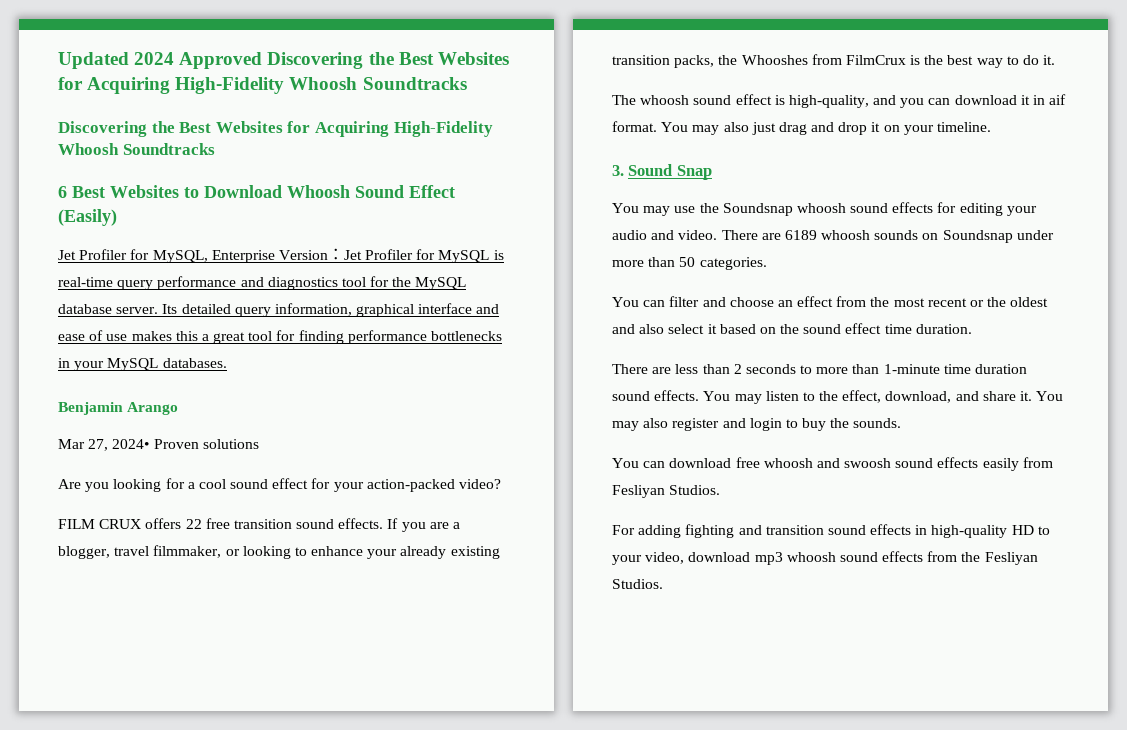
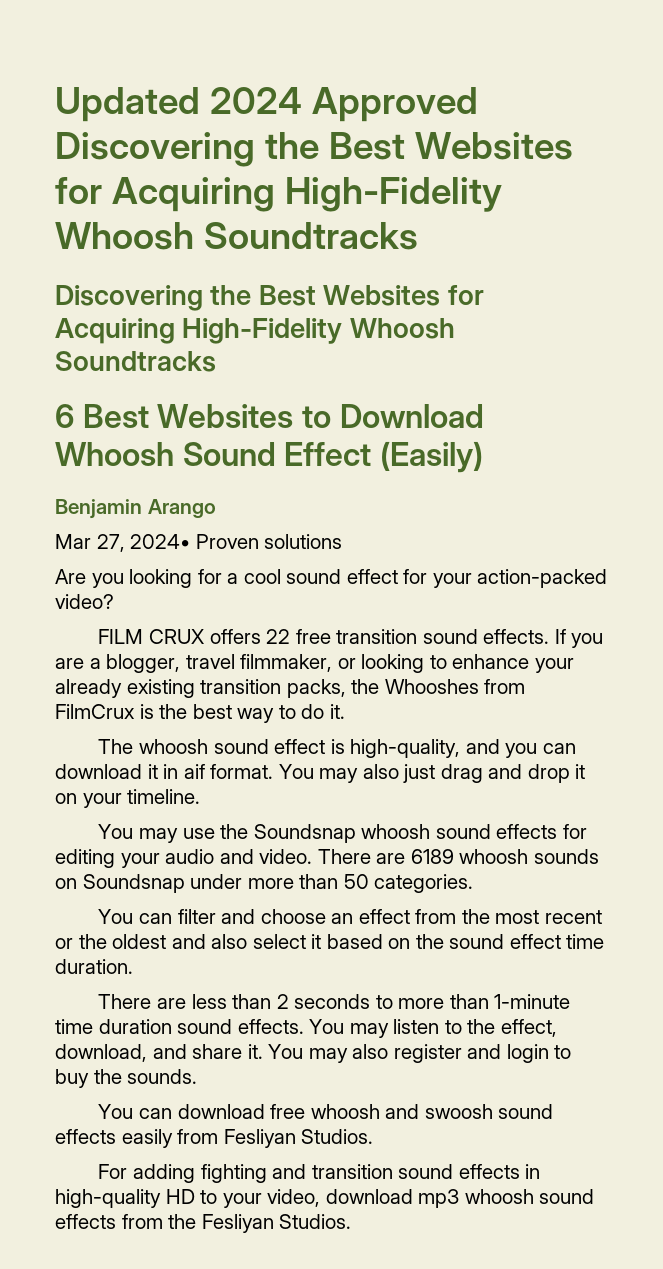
[58,248,504,263] [58,276,467,290] [58,303,500,317] [58,330,503,344] [58,358,227,371] // Jet Profiler for MySQL, Enterprise Version：Jet Profiler for MySQL is real-time query performance and diagnostics tool for the MySQL database server. Its detailed query information, graphical interface and ease of use makes this a great tool for finding performance bottlenecks in your MySQL databases. -> (483, 457) none
[612,164,712,180] // 3. Sound Snap -> (201, 796) none

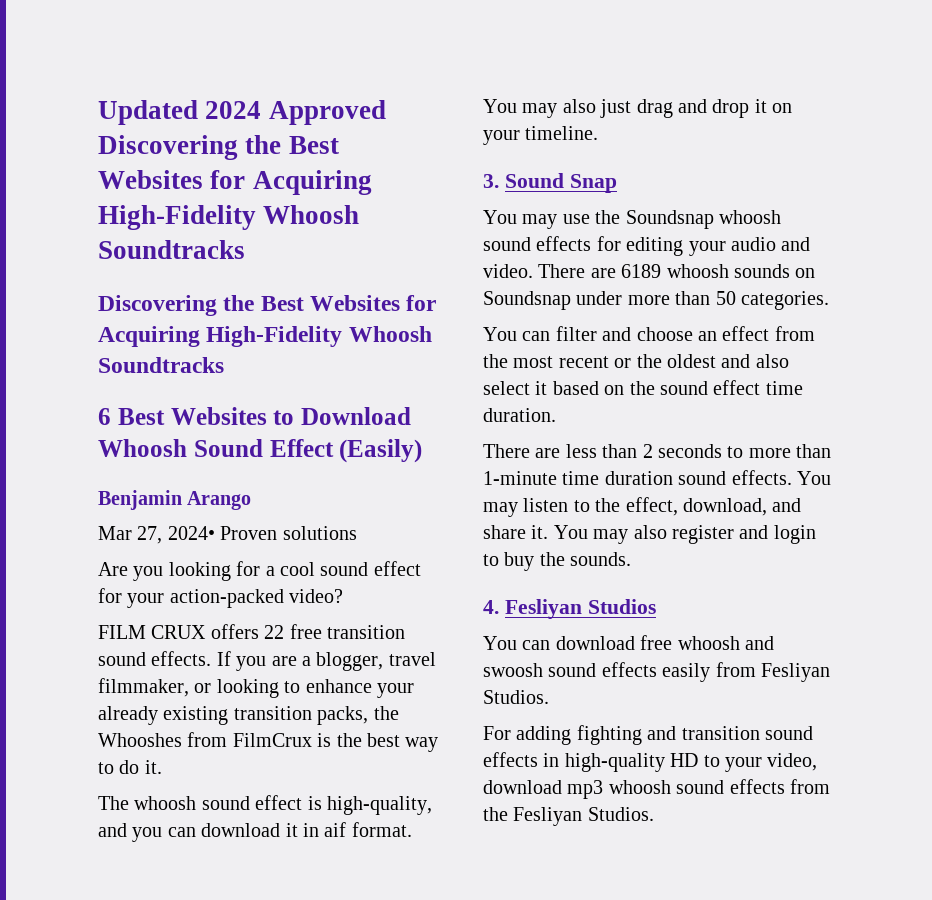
(201, 796) none -> [483,173,617,193] // 3. Sound Snap
(198, 1076) none -> [483,599,656,619] // 4. Fesliyan Studios

